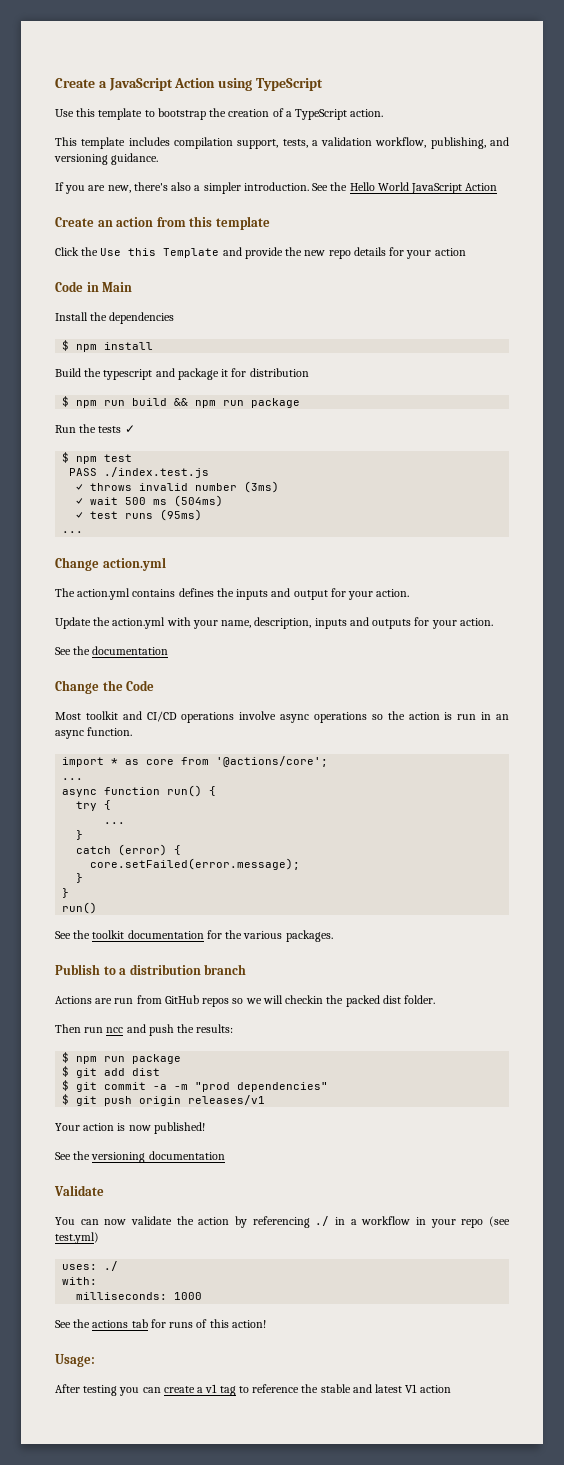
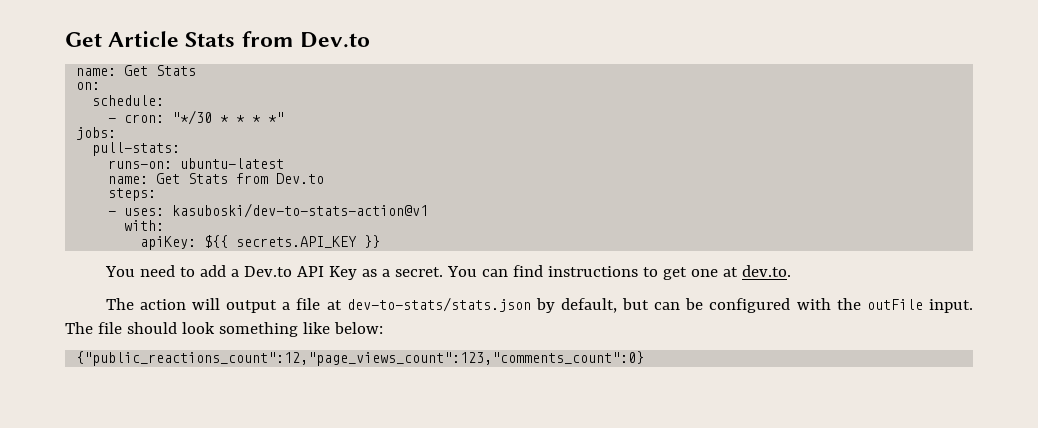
[55,78,323,91] [55,108,384,120] [55,137,510,149] [54,153,159,165] [55,182,498,194] [55,216,270,230] [55,247,466,259] [55,281,133,292] [55,312,175,324] [62,340,154,352] [55,368,309,380] [62,396,301,408] [55,424,135,433] [62,452,133,464] [69,467,210,478] [76,481,280,493] [76,495,224,507] [76,509,203,521] [62,531,84,533] [55,557,166,571] [55,588,410,600] [55,617,493,629] [55,646,169,655] [55,680,155,694] [55,711,509,723] [55,727,133,739] [62,756,329,767] [62,778,84,780] [62,785,217,797] [76,800,112,811] [104,822,126,824] [76,830,84,840] [76,844,182,856] [90,858,301,870] [76,873,84,883] [62,888,70,898] [62,902,98,914] [55,930,333,942] [55,964,247,975] [55,995,436,1007] [55,1024,234,1036] [62,1052,182,1064] [62,1066,161,1078] [62,1080,329,1092] [62,1094,266,1106] [55,1122,205,1134] [55,1151,225,1163] [54,1185,104,1196] [55,1216,511,1228] [55,1232,99,1244] [62,1261,119,1271] [62,1277,98,1285] [76,1292,203,1300] [55,1319,266,1328] [55,1354,95,1367] [55,1384,451,1396] Create a JavaScript Action using TypeScript // Use this template to bootstrap the creation of a TypeScript action. // This template includes compilation support, tests, a validation workflow, publishing, and versioning guidance. // If you are new, there's also a simpler introduction. See the Hello World JavaScript Action // Create an action from this template // Click the Use this Template and provide the new repo details for your action // Code in Main // Install the dependencies // $ npm install // Build the typescript and package it for distribution // $ npm run build && npm run package // Run the tests ✓ // $ npm test // PASS ./index.test.js // ✓ throws invalid number (3ms) // ✓ wait 500 ms (504ms) // ✓ test runs (95ms) // ... // Change action.yml // The action.yml contains defines the inputs and output for your action. // Update the action.yml with your name, description, inputs and outputs for your action. // See the documentation // Change the Code // Most toolkit and CI/CD operations involve async operations so the action is run in an async function. // import * as core from '@actions/core'; // ... // async function run() { // try { // ... // } // catch (error) { // core.setFailed(error.message); // } // } // run() // See the toolkit documentation for the various packages. // Publish to a distribution branch // Actions are run from GitHub repos so we will checkin the packed dist folder. // Then run ncc and push the results: // $ npm run package // $ git add dist // $ git commit -a -m "prod dependencies" // $ git push origin releases/v1 // Your action is now published! // See the versioning documentation // Validate // You can now validate the action by referencing ./ in a workflow in your repo (see test.yml) // uses: ./ // with: // milliseconds: 1000 // See the actions tab for runs of this action! // Usage: // After testing you can create a v1 tag to reference the stable and latest V1 action -> [65,31,370,48] [76,65,197,76] [76,82,101,90] [92,95,165,106] [108,110,285,125] [76,127,117,140] [92,142,181,156] [108,158,285,169] [108,173,325,184] [108,188,157,201] [108,203,429,218] [124,220,165,231] [140,235,381,250] [104,265,791,280] [105,297,973,313] [65,322,383,337] [76,351,645,366] Get Article Stats from Dev.to // name: Get Stats // on: // schedule: // - cron: "*/30 * * * *" // jobs: // pull-stats: // runs-on: ubuntu-latest // name: Get Stats from Dev.to // steps: // - uses: kasuboski/dev-to-stats-action@v1 // with: // apiKey: ${{ secrets.API_KEY }} // You need to add a Dev.to API Key as a secret. You can find instructions to get one at dev.to. // The action will output a file at dev-to-stats/stats.json by default, but can be configured with the outFile input. The file should look something like below: // {"public_reactions_count":12,"page_views_count":123,"comments_count":0}

